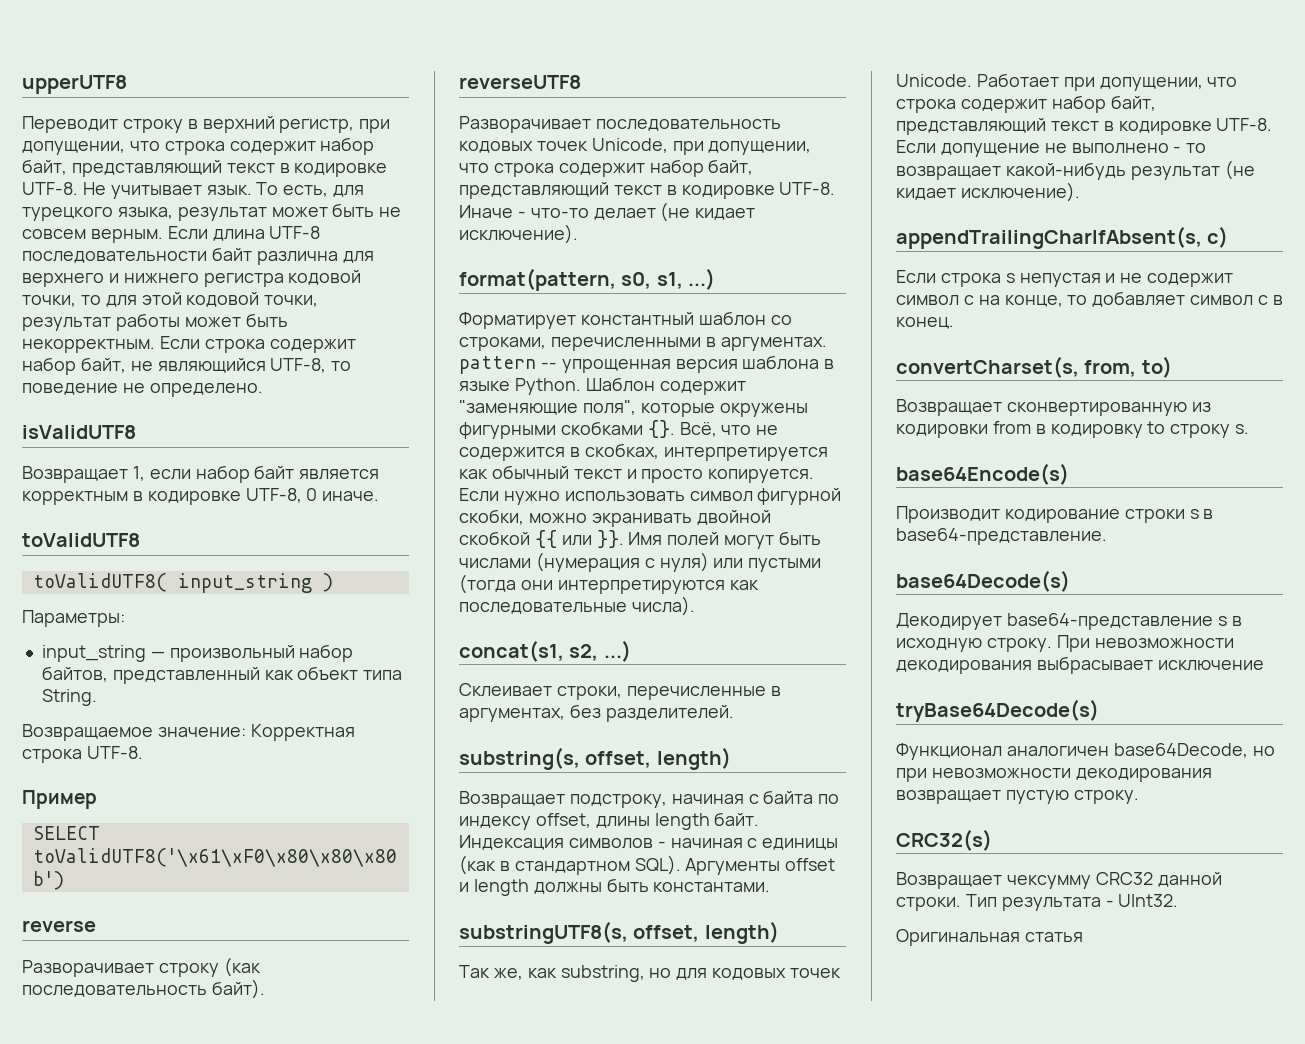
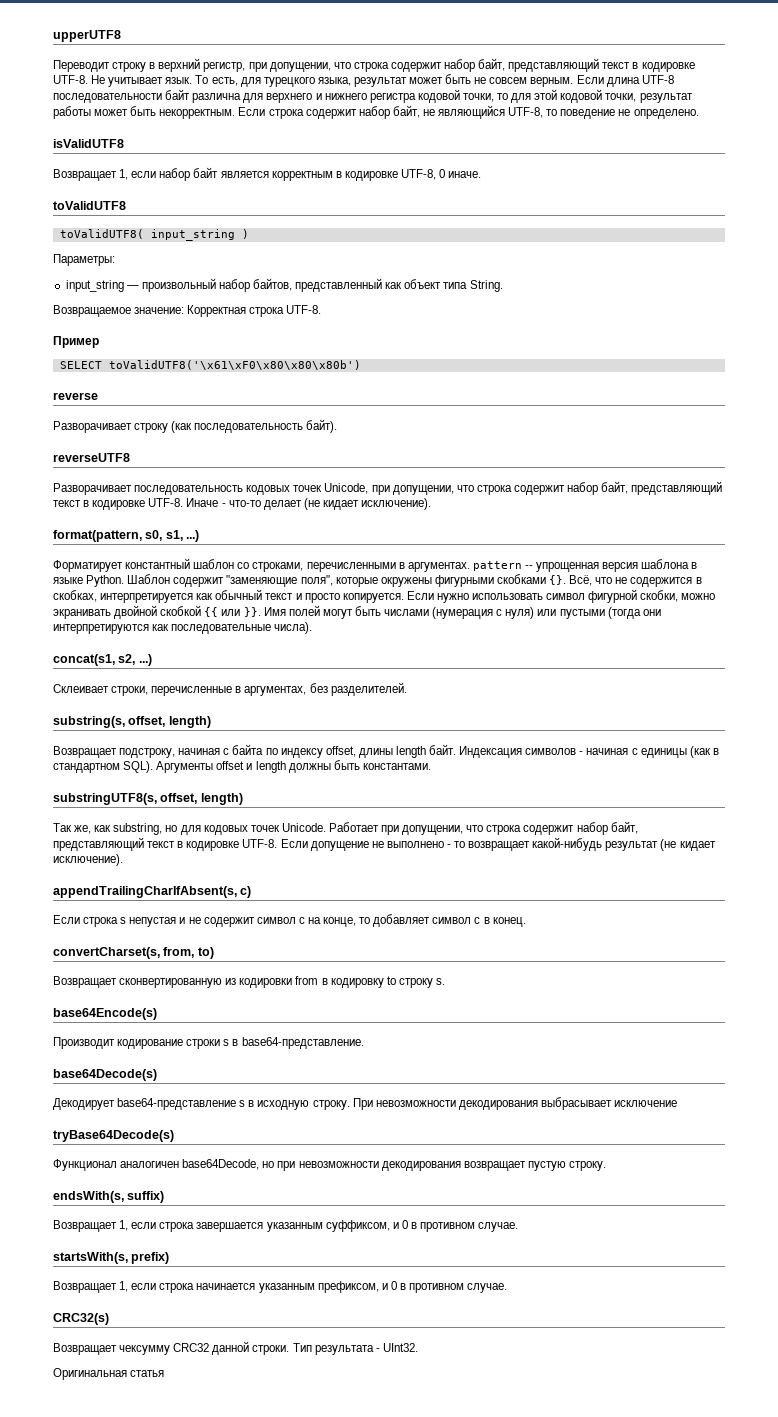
(1139, 797) none -> [53,1191,165,1203] [53,1220,519,1232] [53,1252,170,1264] [53,1281,508,1293] // endsWith(s, suffix) // Возвращает 1, если строка завершается указанным суффиксом, и 0 в противном случае. // startsWith(s, prefix) // Возвращает 1, если строка начинается указанным префиксом, и 0 в противном случае.

